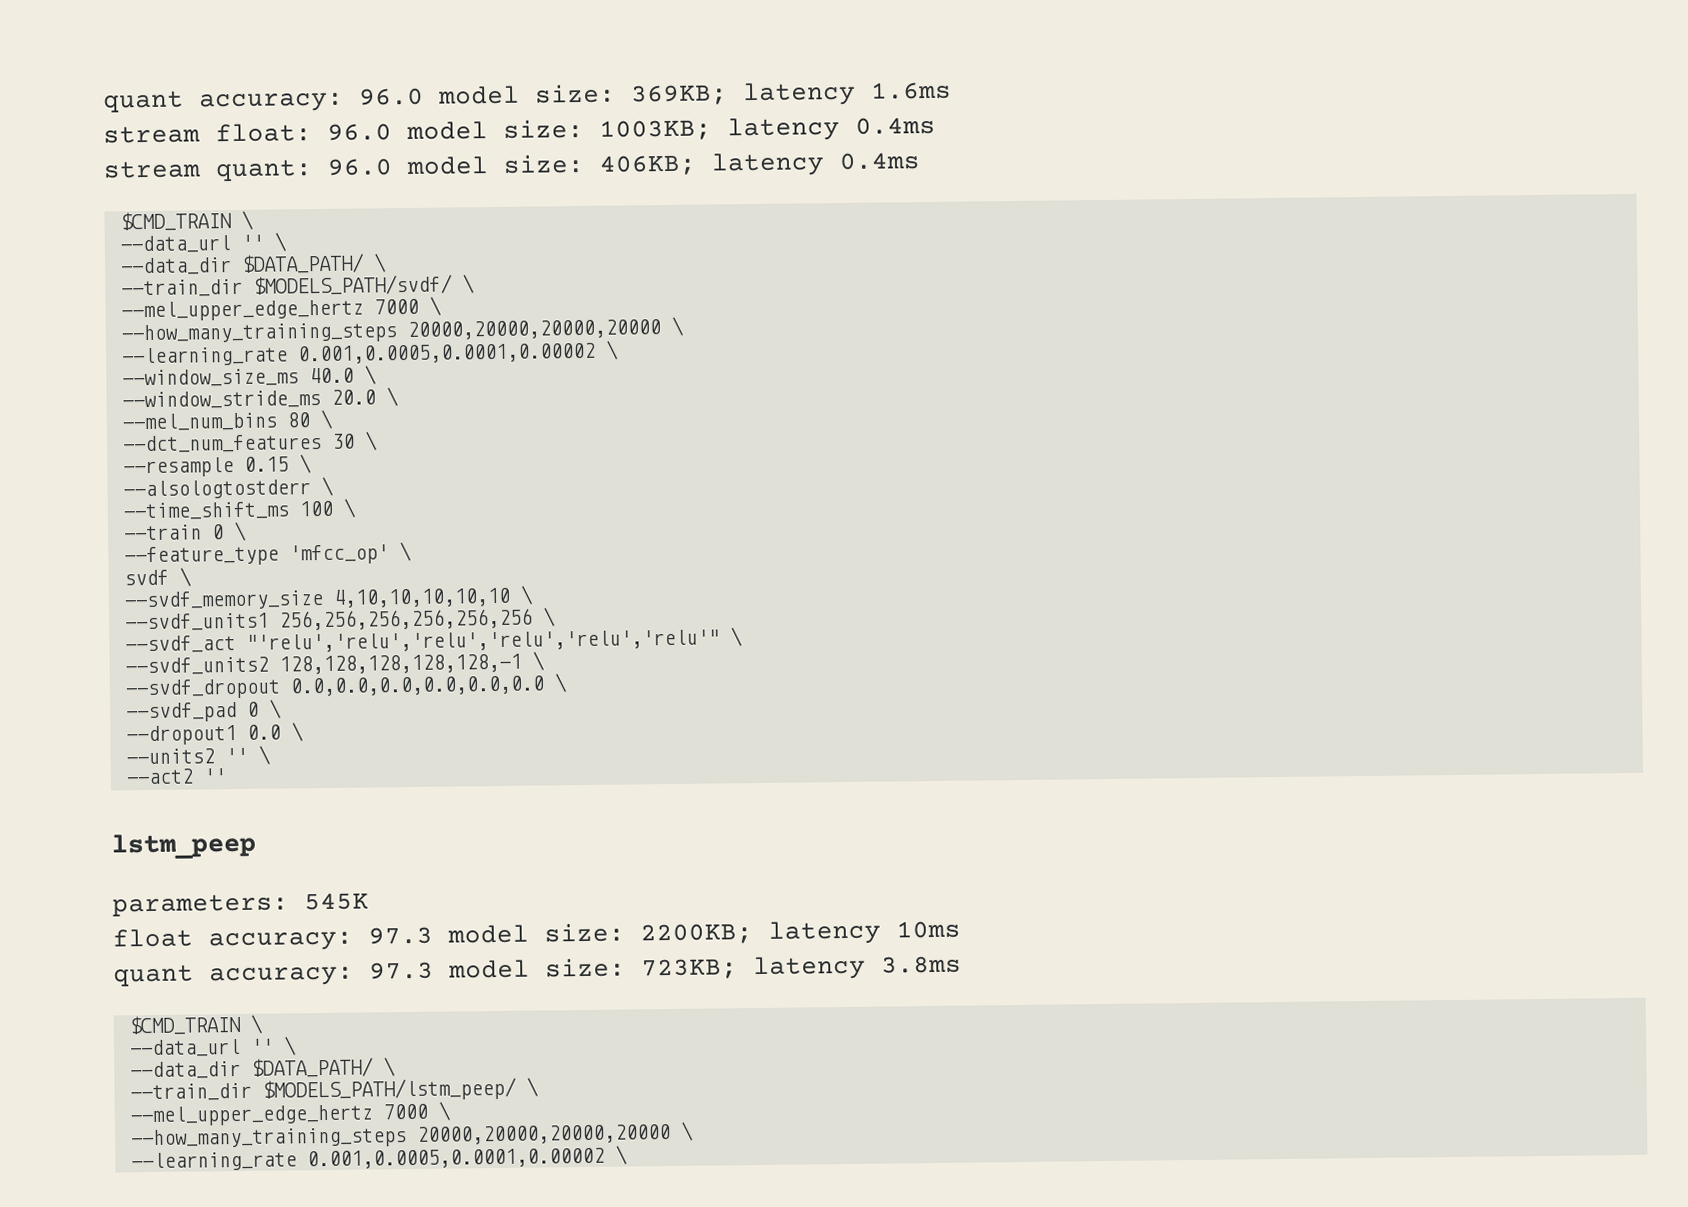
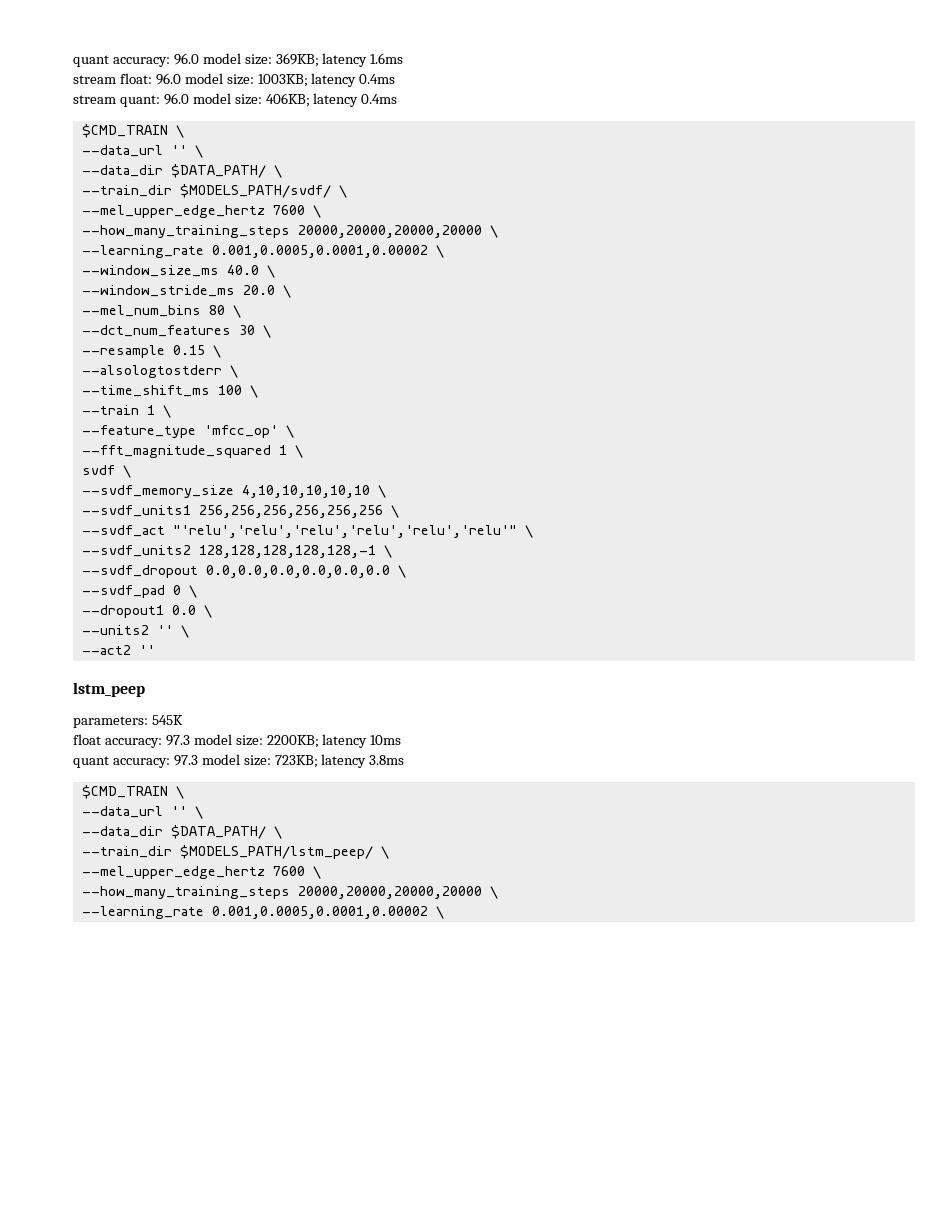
[373,298,419,315] 7000 -> [272,205,305,215] 7600
[211,524,224,540] 0 -> [146,405,155,415] 1
(412, 551) none -> [81,445,303,458] // --fft_magnitude_squared 1 \
[382,1103,428,1120] 7000 -> [272,866,305,876] 7600

